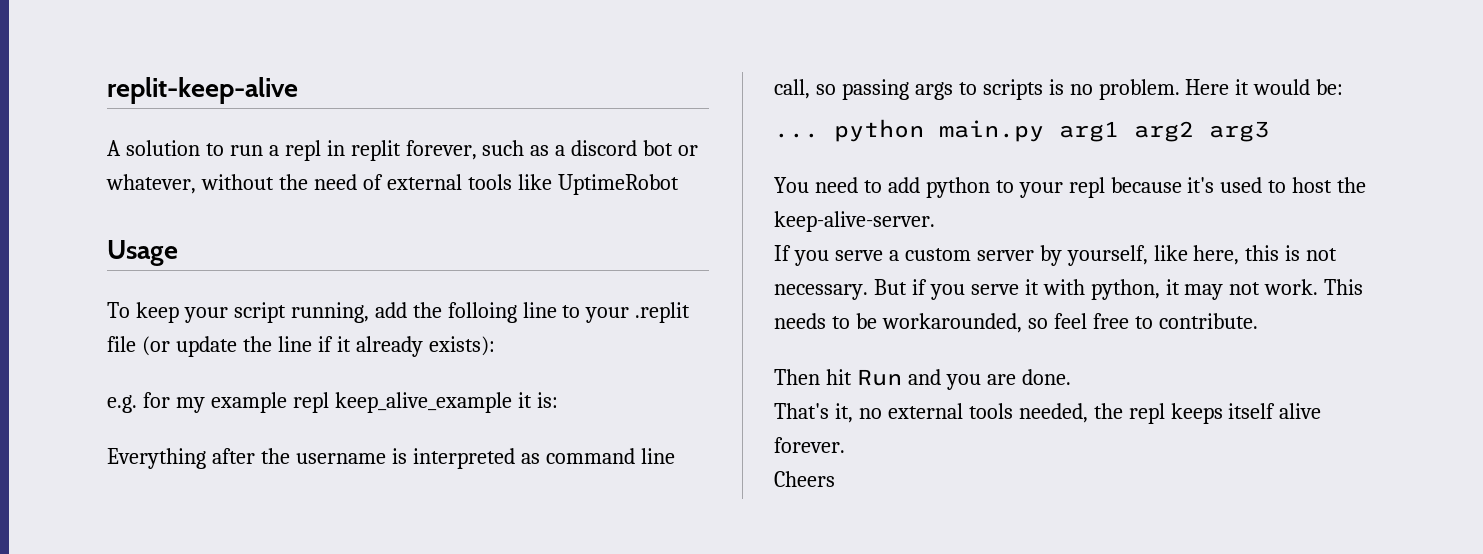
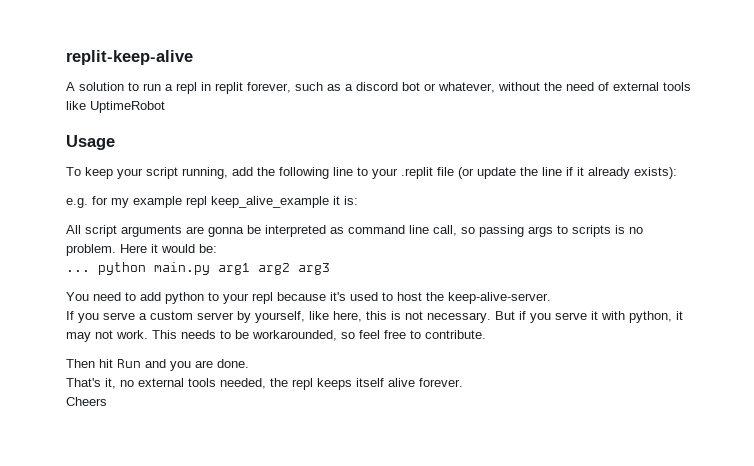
[447,302,517,323] folloing -> [279,167,329,179] following
[107,448,407,469] Everything after the username is -> [66,225,261,237] All script arguments are gonna be

